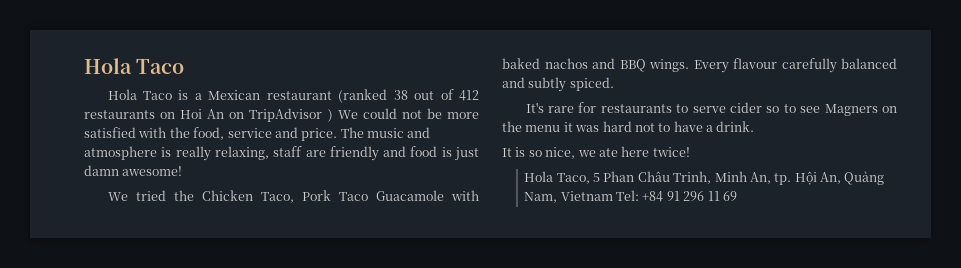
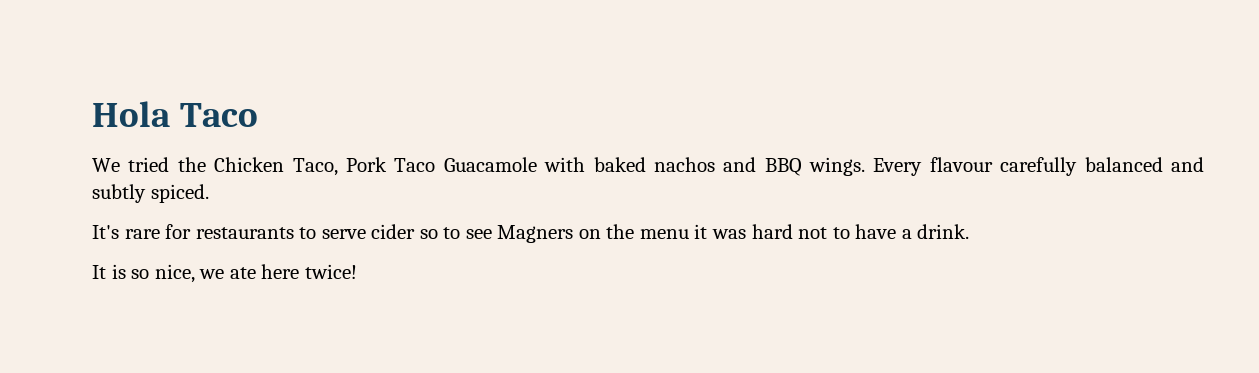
[84,58,185,74] [107,89,480,103] [84,108,479,122] [84,127,431,141] [84,146,480,161] [84,165,183,176] Hola Taco // Hola Taco is a Mexican restaurant (ranked 38 out of 412 restaurants on Hoi An on TripAdvisor ) We could not be more satisfied with the food, service and price. The music and atmosphere is really relaxing, staff are friendly and food is just damn awesome! -> [92,101,258,127] Hola Taco
[524,171,885,185] [524,190,737,203] // Hola Taco, 5 Phan Châu Trinh, Minh An, tp. Hội An, Quảng Nam, Vietnam Tel: +84 91 296 11 69 -> (357, 271) none

